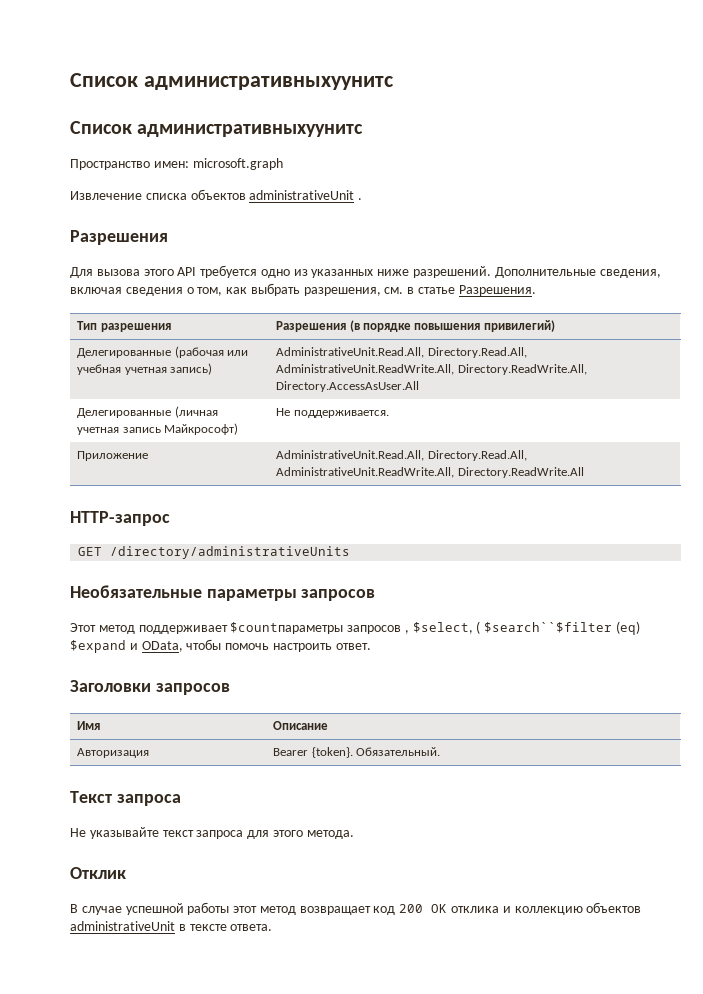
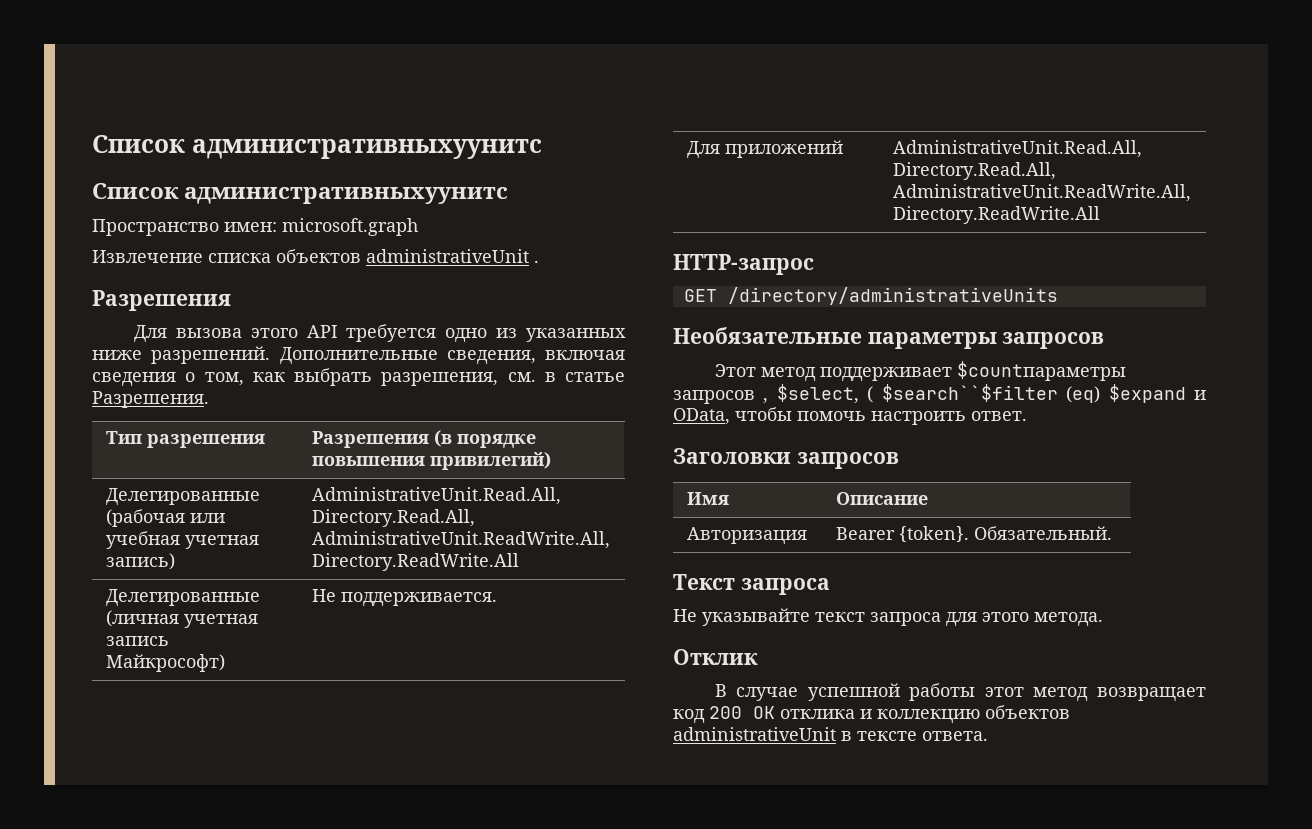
[457,364,587,375] [276,381,420,392] Directory.ReadWrite.All, Directory.AccessAsUser.All -> [312,553,520,571] Directory.ReadWrite.All
[77,451,149,461] Приложение -> [687,140,844,159] Для приложений

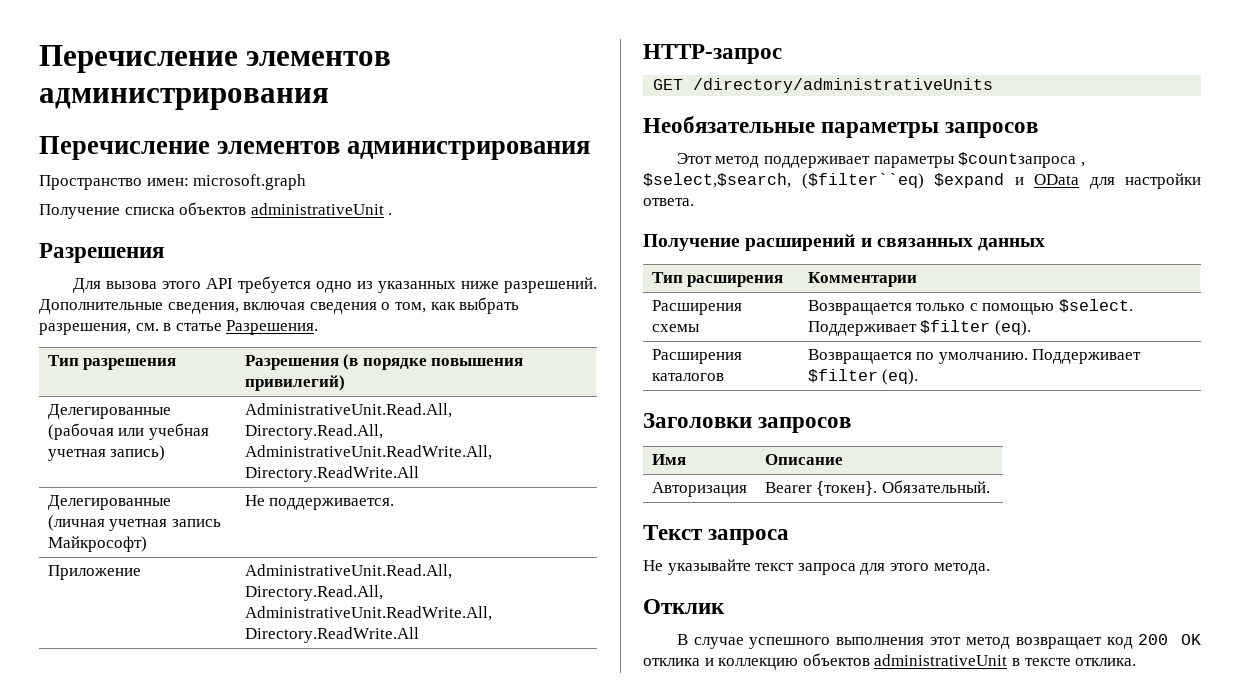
[92,135,542,159] [92,183,509,204] Список административныхуунитс // Список административныхуунитс -> [39,45,392,73] [39,88,329,110] [39,136,591,160] Перечисление элементов администрирования // Перечисление элементов администрирования
[92,250,203,263] Извлечение -> [39,204,120,219] Получение
[687,140,844,159] Для приложений -> [47,565,141,580] Приложение
[956,361,1126,381] [673,384,1206,404] [673,407,1027,425] $countпараметры запросов , $select, ( $search``$filter (eq) $expand и OData, чтобы помочь настроить ответ. -> [873,152,1085,168] [643,173,1201,189] [643,198,694,206] [643,234,1046,251] [651,272,784,287] [807,272,917,287] [651,300,742,315] [651,324,700,332] [807,299,1134,315] [807,320,1031,336] [651,349,742,364] [651,373,724,381] [807,349,1142,364] [807,369,919,385] параметры $countзапроса , $select,$search, ($filter``eq) $expand и OData для настройки ответа. // Получение расширений и связанных данных // Тип расширения | Комментарии // Расширения схемы | Возвращается только с помощью $select. Поддерживает $filter (eq). // Расширения каталогов | Возвращается по умолчанию. Поддерживает $filter (eq).
[899,526,970,542] {token}. -> [816,481,878,496] {токен}.
[807,683,976,701] успешной работы -> [749,637,925,649] успешного выполнения
[922,731,988,741] ответа. -> [1075,658,1137,666] отклика.

